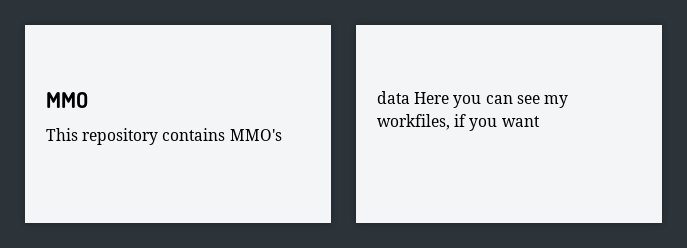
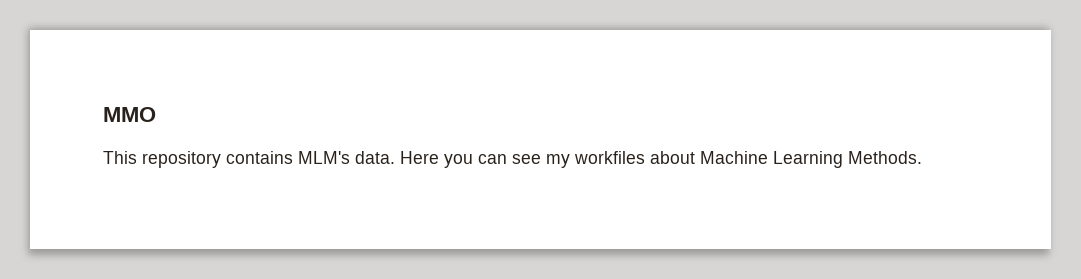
[229,129,282,141] [377,91,410,104] MMO's data -> [298,151,395,164] MLM's data.
[377,114,540,131] workfiles, if you want -> [574,151,922,168] workfiles about Machine Learning Methods.

